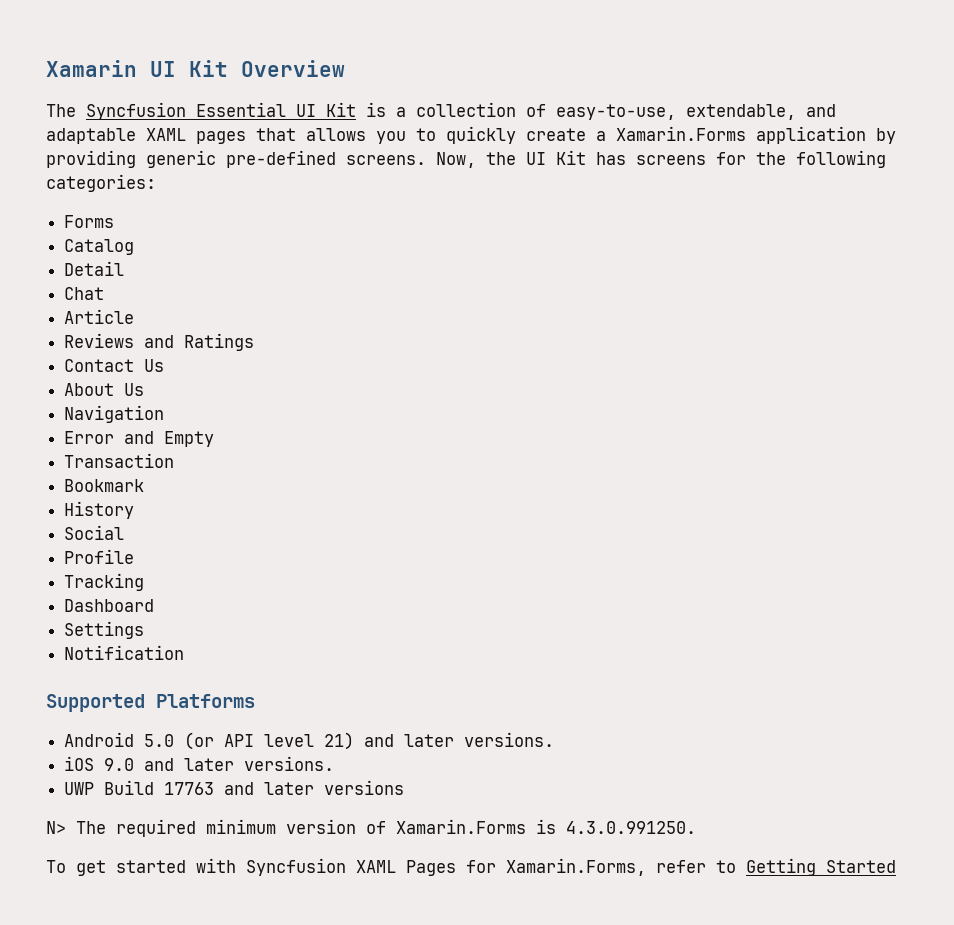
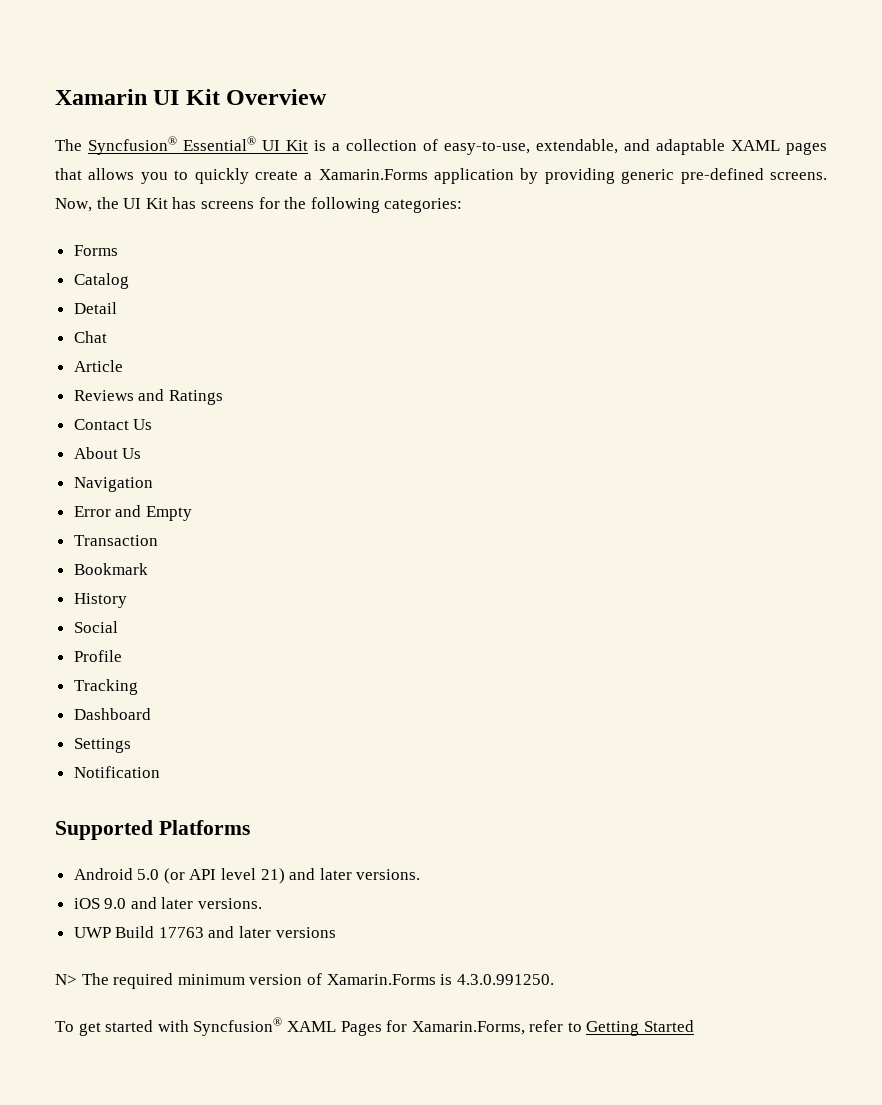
[86,102,286,120] Syncfusion Essential -> [88,136,256,155] Syncfusion® Essential®
[246,858,346,876] Syncfusion -> [193,1017,283,1036] Syncfusion®

